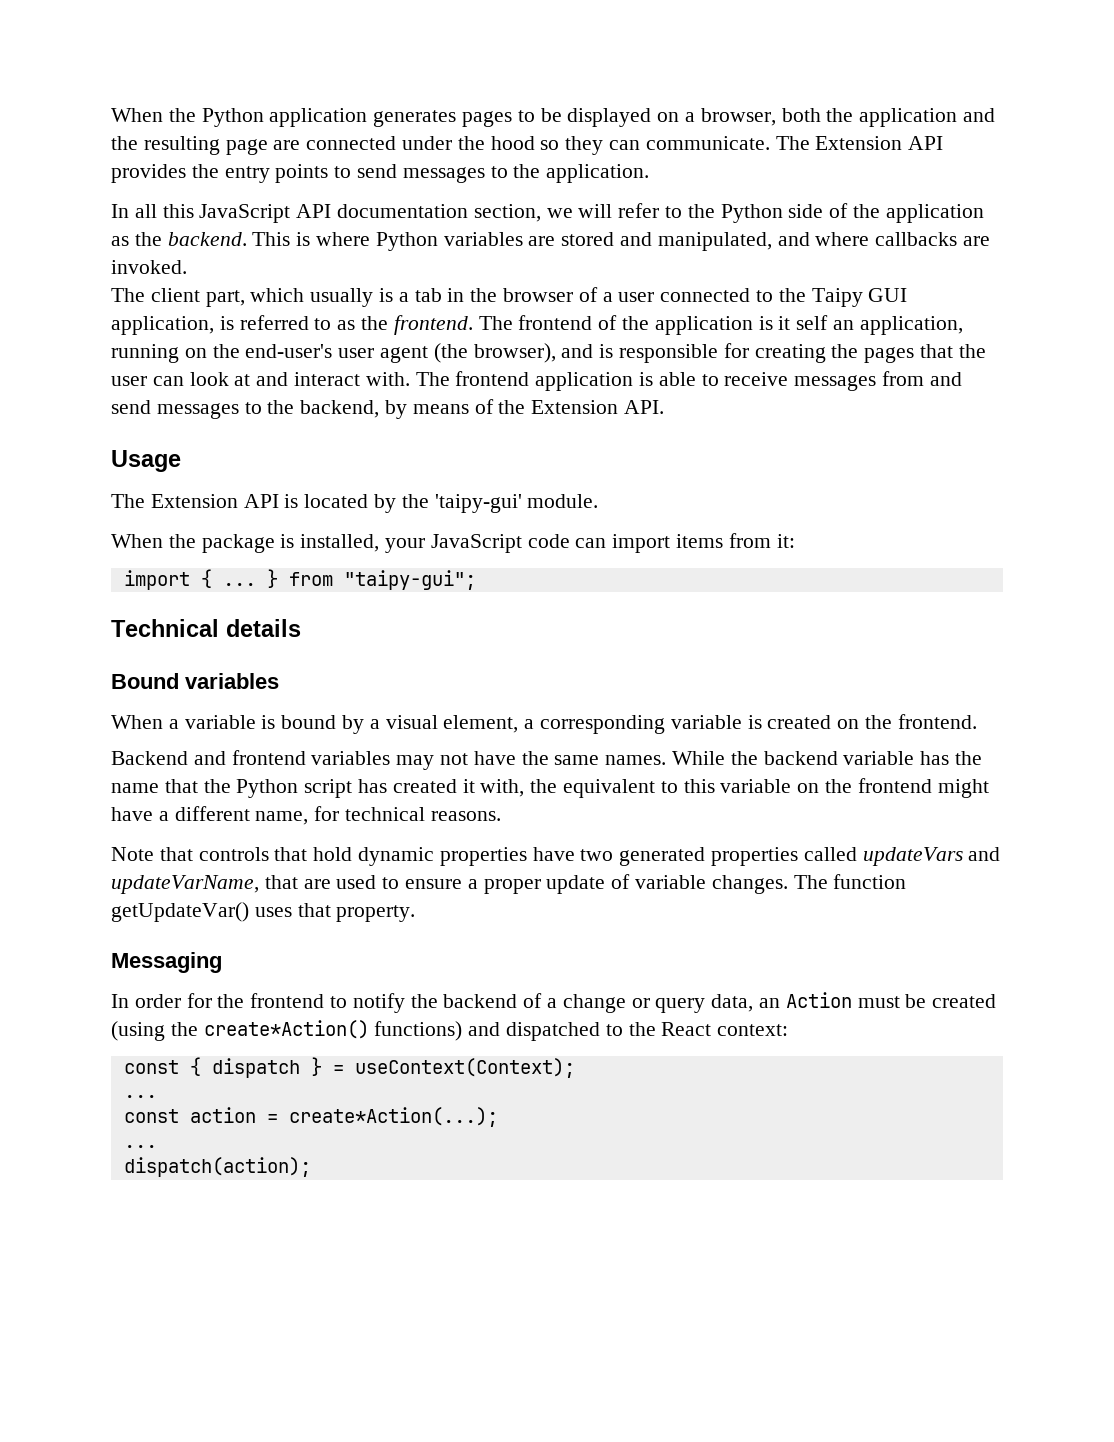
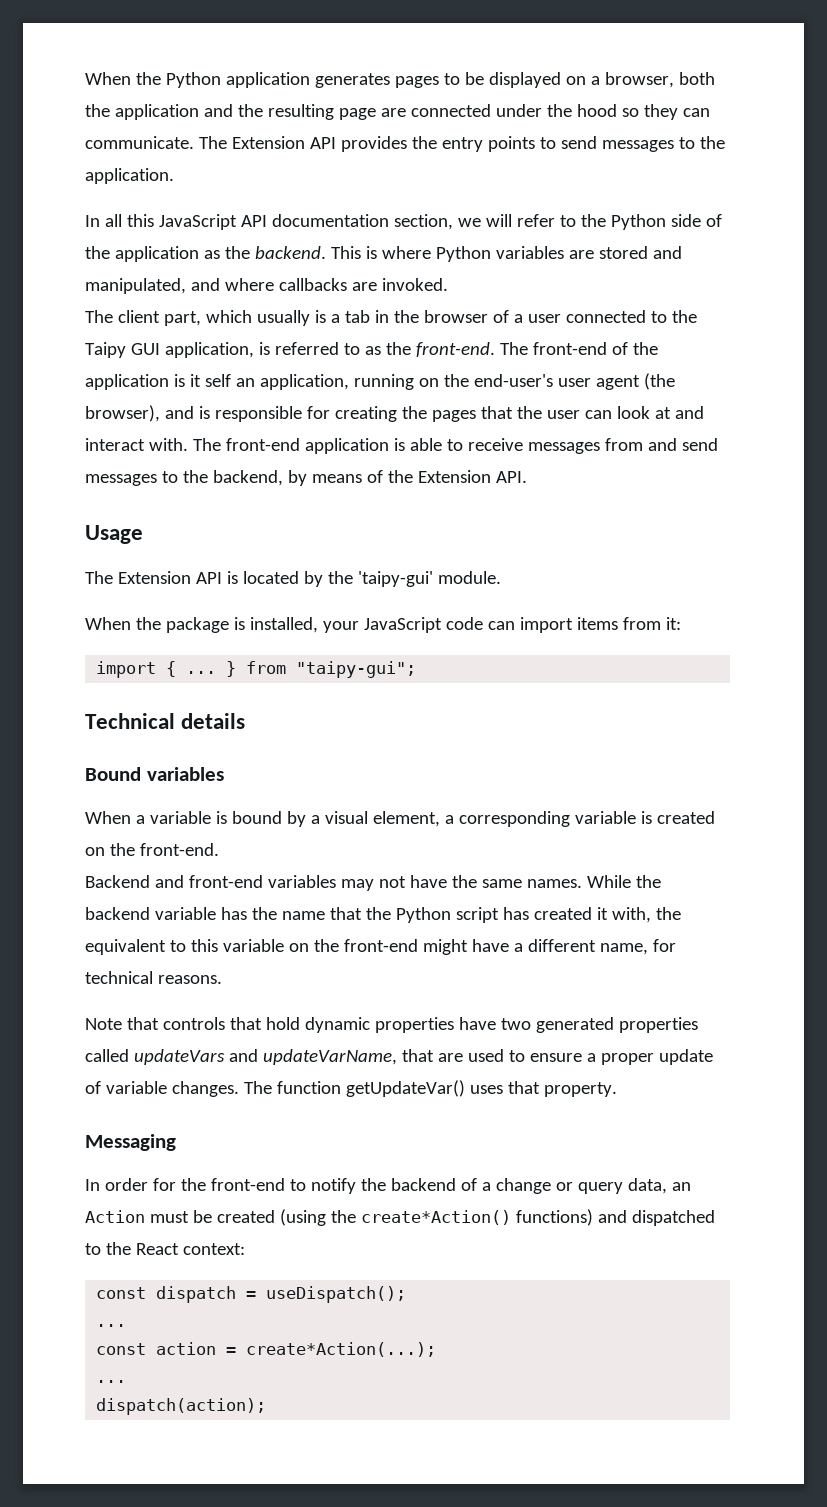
[393,315,593,335] frontend. The frontend -> [415,342,607,357] front-end. The front-end
[455,371,530,386] frontend -> [225,438,300,451] front-end
[897,714,977,729] frontend. -> [139,843,219,856] front-end.
[231,750,306,765] frontend -> [188,875,263,888] front-end
[857,778,932,793] frontend -> [343,939,418,952] front-end
[250,993,325,1008] frontend -> [210,1178,285,1191] front-end
[189,1057,575,1078] { dispatch } = useContext(Context); -> [156,1286,407,1303] dispatch = useDispatch();

